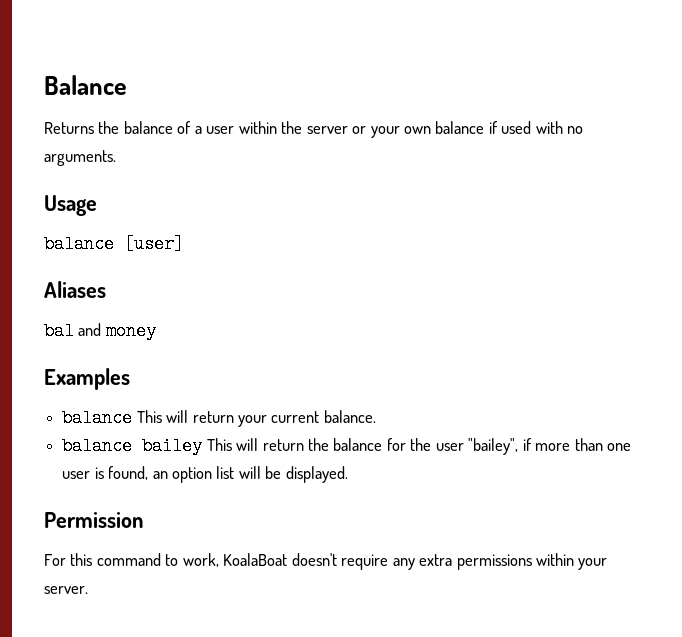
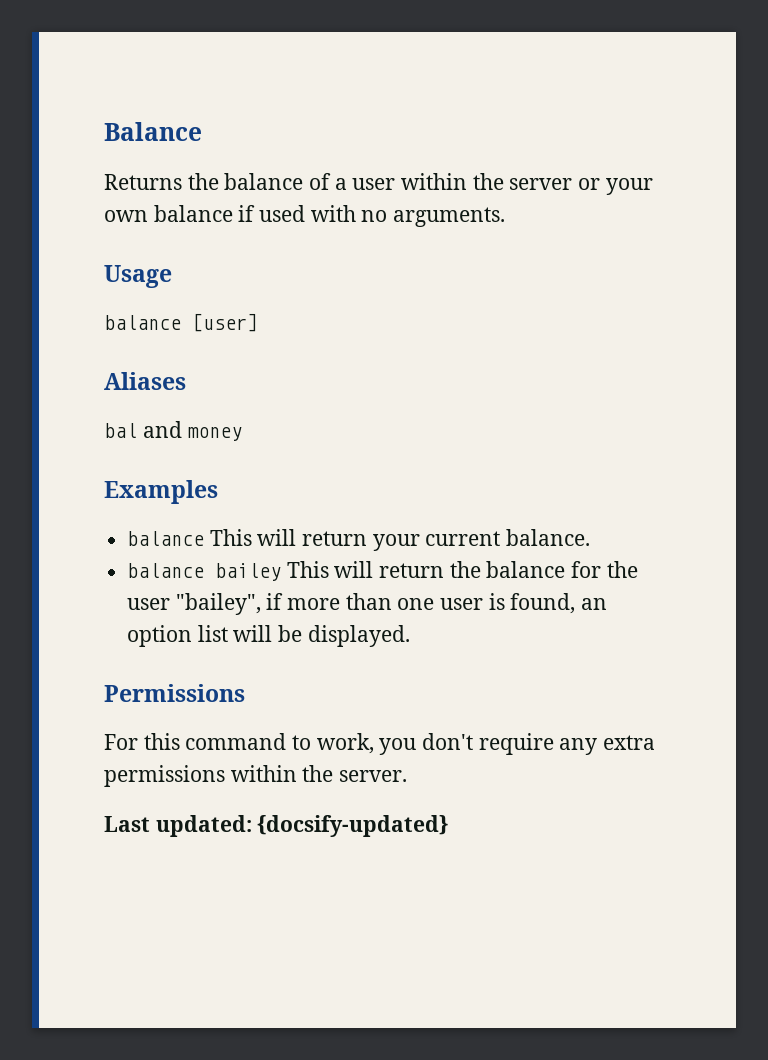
[44,512,144,528] Permission -> [104,684,245,702] Permissions
[223,553,337,566] KoalaBoat doesn't -> [379,733,474,755] you don't
[578,558,608,570] your -> [302,765,334,782] the
(88, 590) none -> [104,815,449,837] // Last updated: {docsify-updated}

